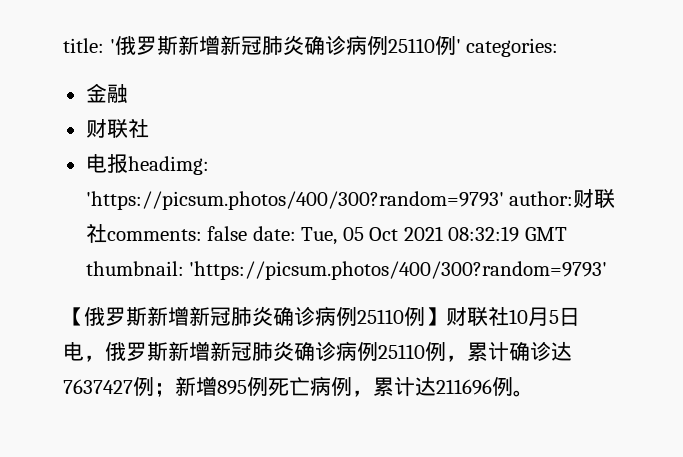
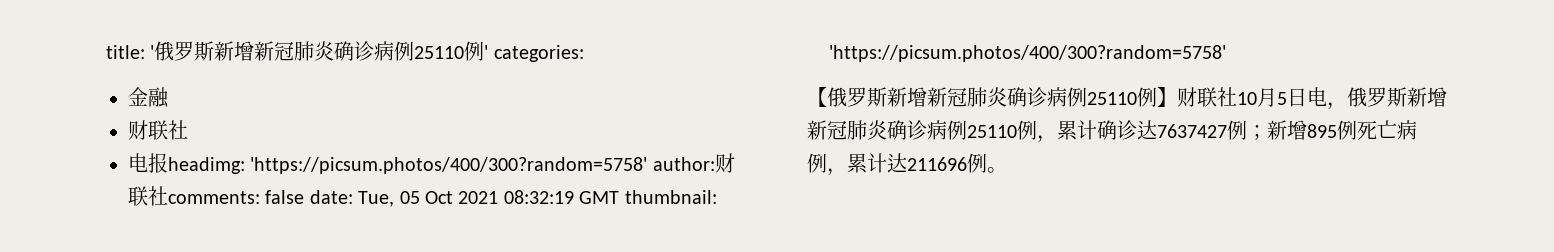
[85,191,504,210] 'https://picsum.photos/400/300?random=9793' -> [250,157,648,174] 'https://picsum.photos/400/300?random=5758'
[189,261,608,280] 'https://picsum.photos/400/300?random=9793' -> [829,45,1226,62] 'https://picsum.photos/400/300?random=5758'

